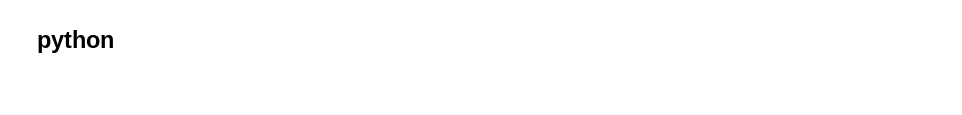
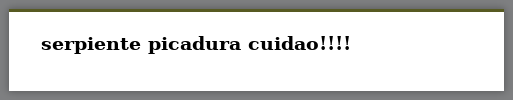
[37,30,114,53] python -> [41,36,351,54] serpiente picadura cuidao!!!!

